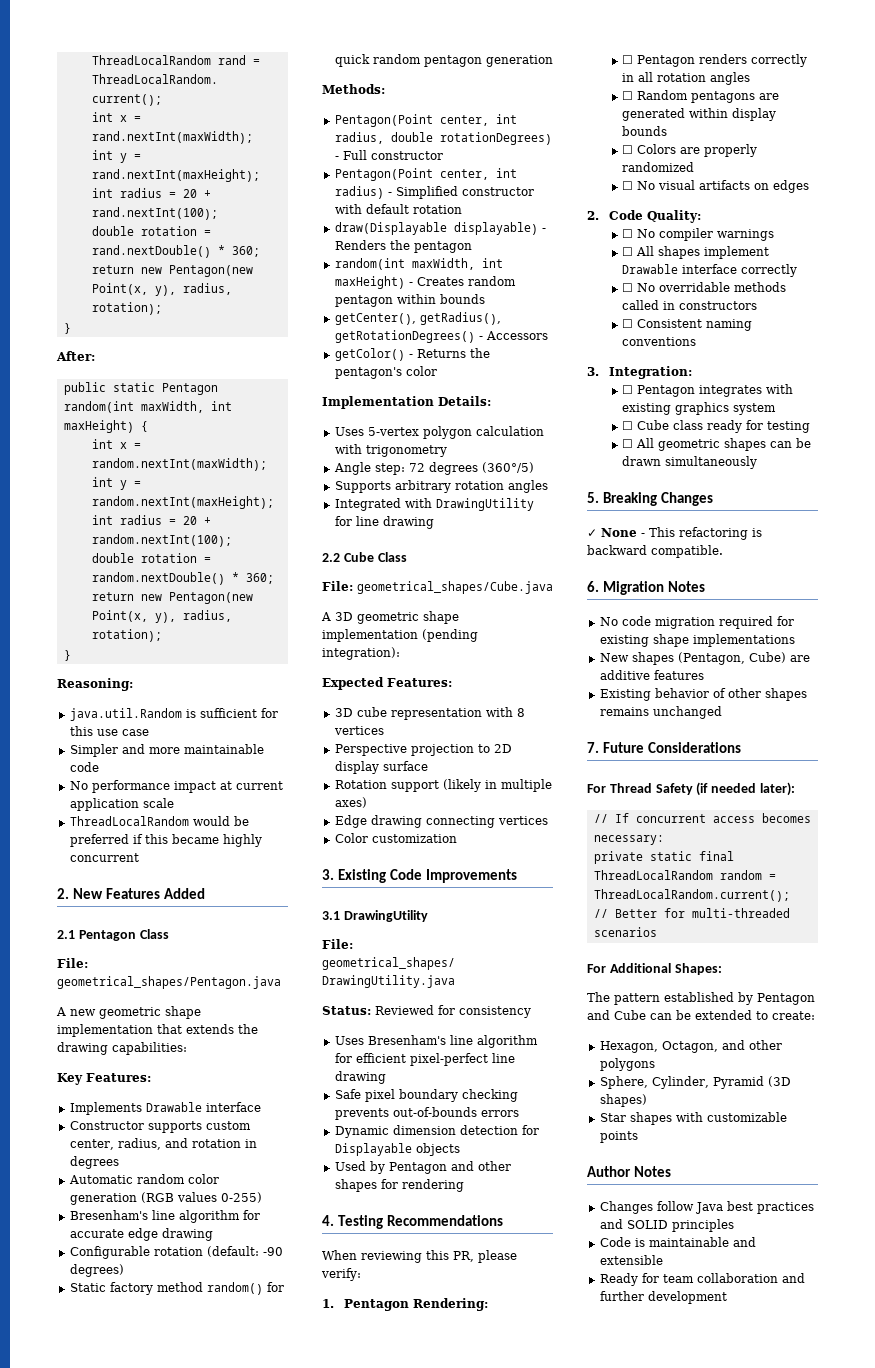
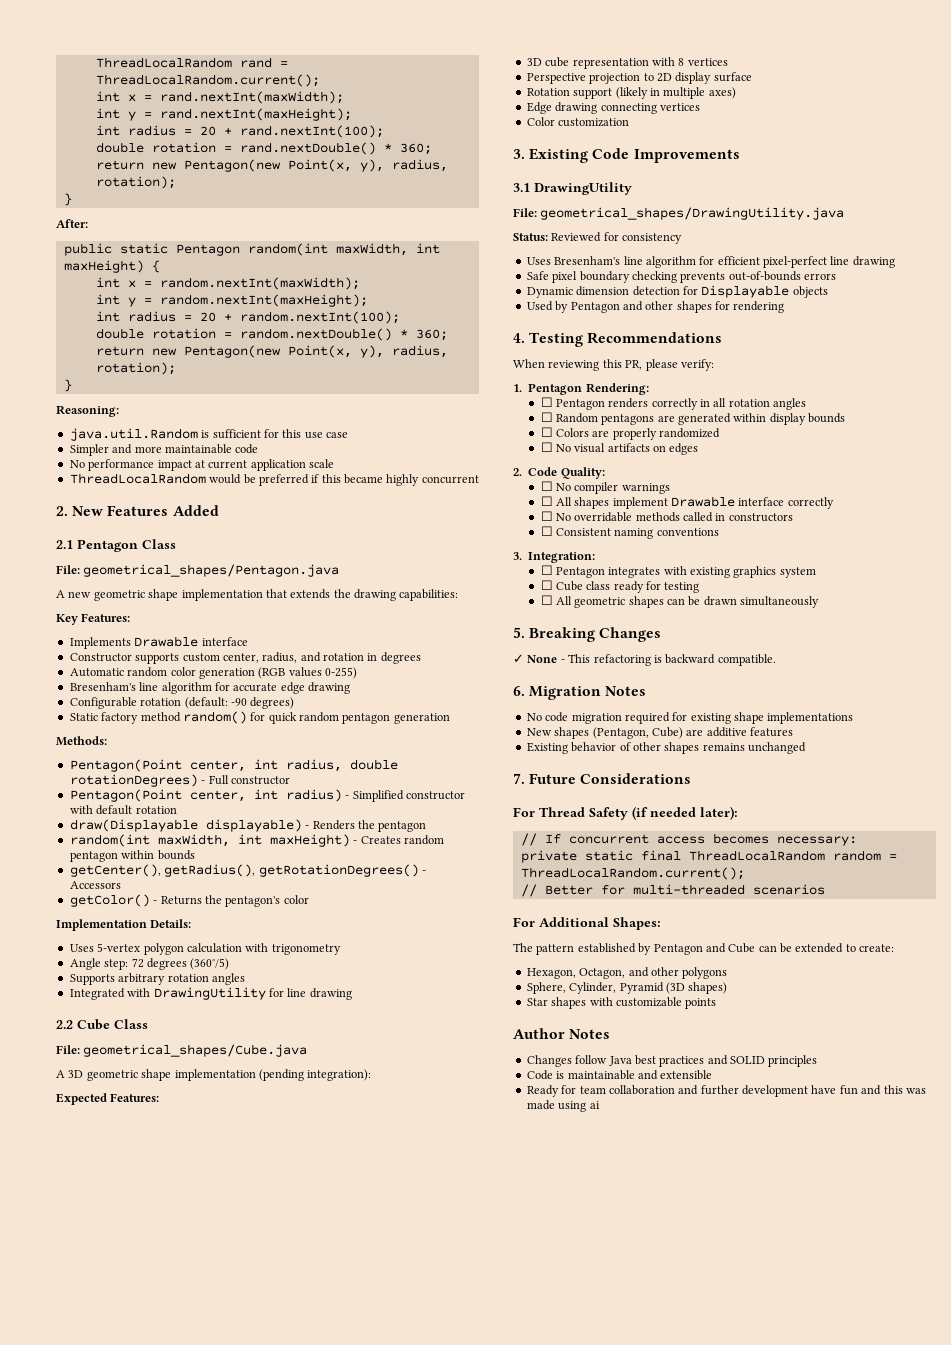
(727, 1297) none -> [811,1085,926,1095] [526,1100,600,1112] have fun and this was made using ai

